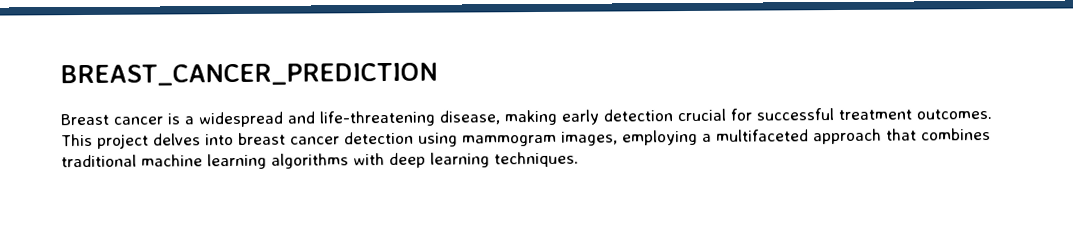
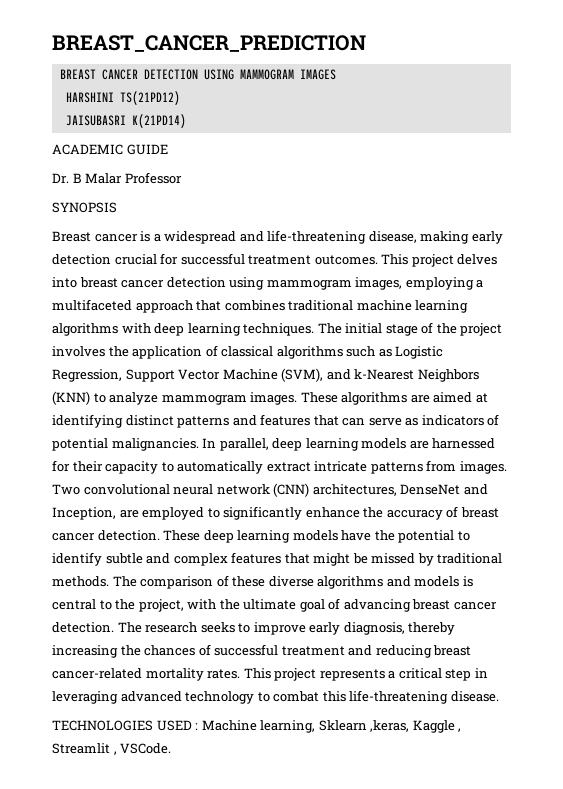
(438, 74) none -> [59,69,336,80] [65,91,180,105] [65,114,186,128] [52,144,168,155] [52,172,182,184] [52,202,117,213] // BREAST CANCER DETECTION USING MAMMOGRAM IMAGES // HARSHINI TS(21PD12) // JAISUBASRI K(21PD14) // ACADEMIC GUIDE // Dr. B Malar Professor // SYNOPSIS
(579, 159) none -> [317,322,503,336] [52,345,444,359] [52,368,479,382] [52,391,488,405] [52,414,500,428] [52,438,496,451] [52,460,507,474] [52,483,488,497] [52,506,499,520] [52,530,470,543] [52,552,503,566] [52,575,473,589] [52,598,497,612] [52,622,456,635] [52,644,472,658] [52,668,488,681] [52,690,499,704] [52,720,462,733] [52,743,172,755] The initial stage of the project involves the application of classical algorithms such as Logistic Regression, Support Vector Machine (SVM), and k-Nearest Neighbors (KNN) to analyze mammogram images. These algorithms are aimed at identifying distinct patterns and features that can serve as indicators of potential malignancies. In parallel, deep learning models are harnessed for their capacity to automatically extract intricate patterns from images. Two convolutional neural network (CNN) architectures, DenseNet and Inception, are employed to significantly enhance the accuracy of breast cancer detection. These deep learning models have the potential to identify subtle and complex features that might be missed by traditional methods. The comparison of these diverse algorithms and models is central to the project, with the ultimate goal of advancing breast cancer detection. The research seeks to improve early diagnosis, thereby increasing the chances of successful treatment and reducing breast cancer-related mortality rates. This project represents a critical step in leveraging advanced technology to combat this life-threatening disease. // TECHNOLOGIES USED : Machine learning, Sklearn ,keras, Kaggle , Streamlit , VSCode.

